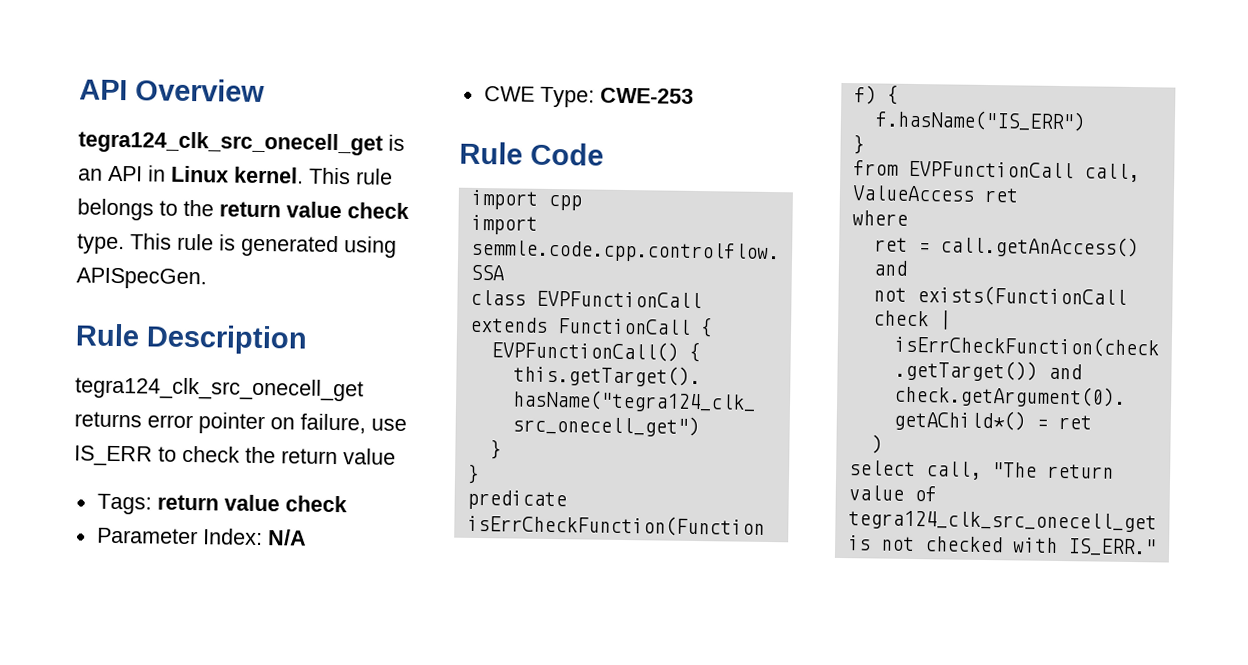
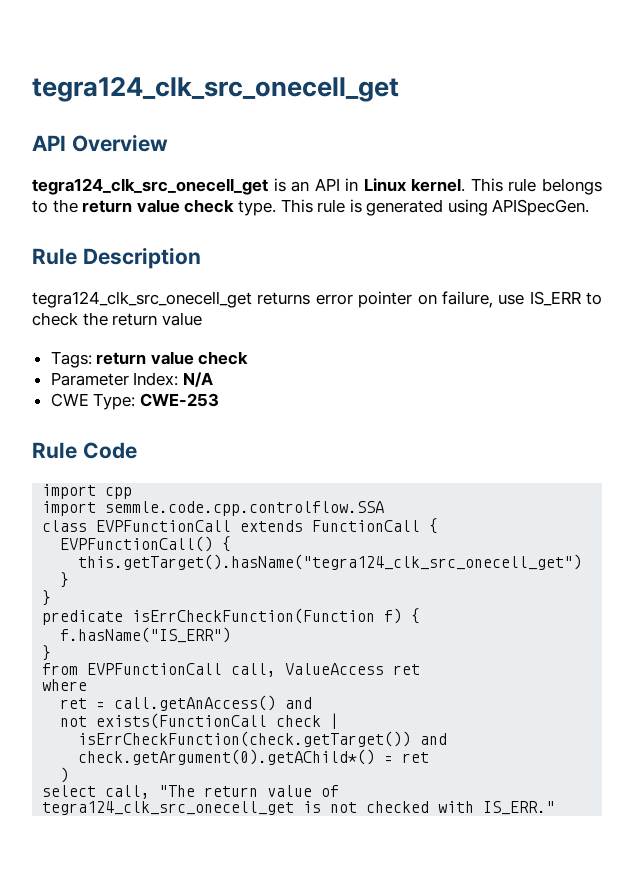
(79, 90) none -> [32,77,399,102] tegra124_clk_src_onecell_get //

